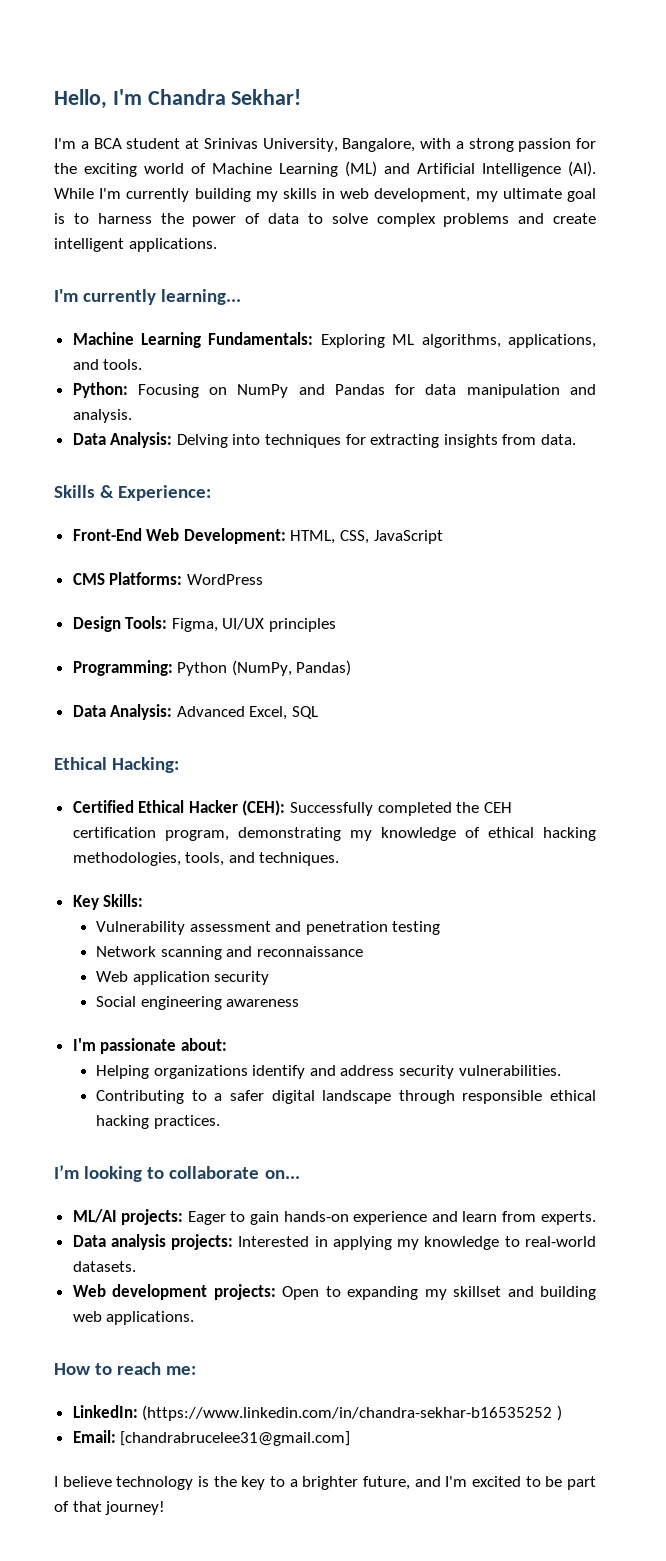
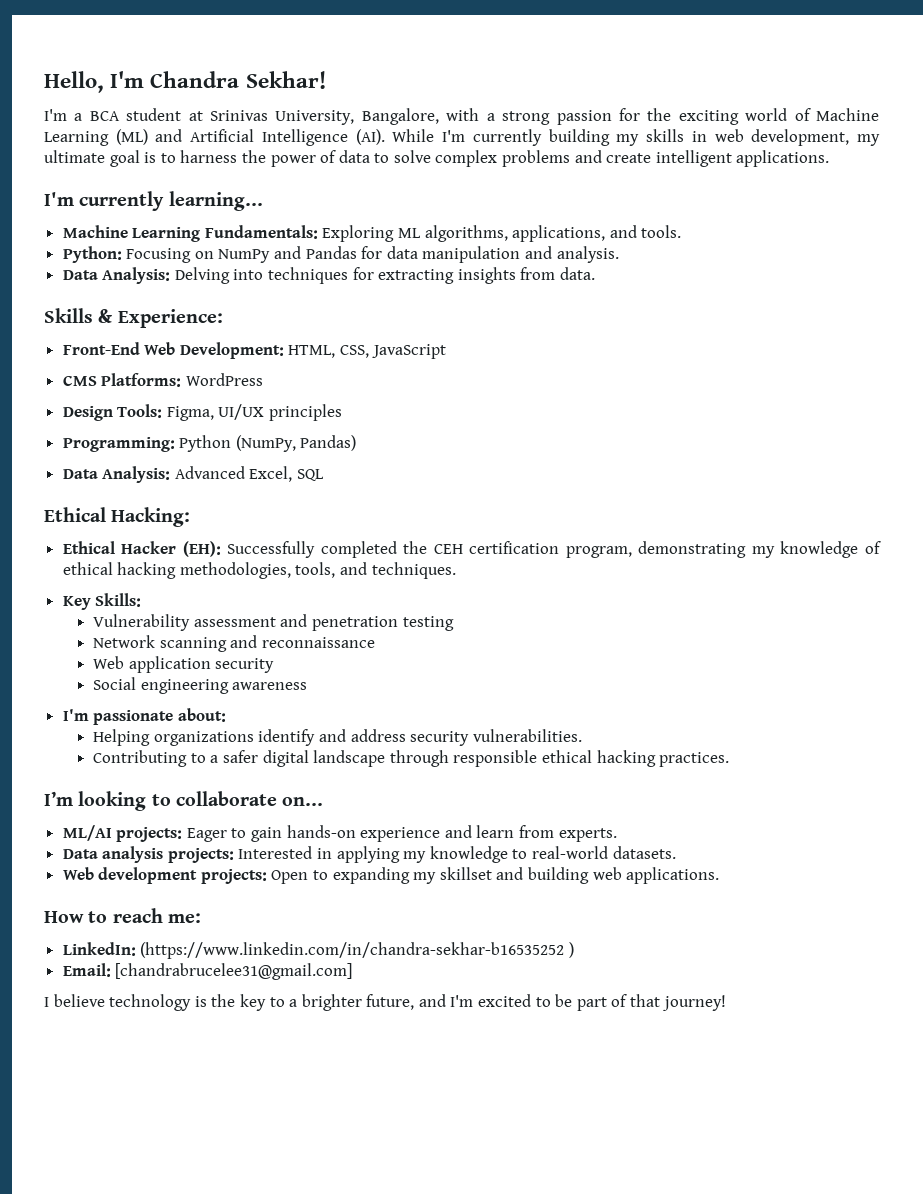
[72,800,134,813] Certified -> (191, 517) none
[242,800,286,816] (CEH): -> [182,541,221,557] (EH):

